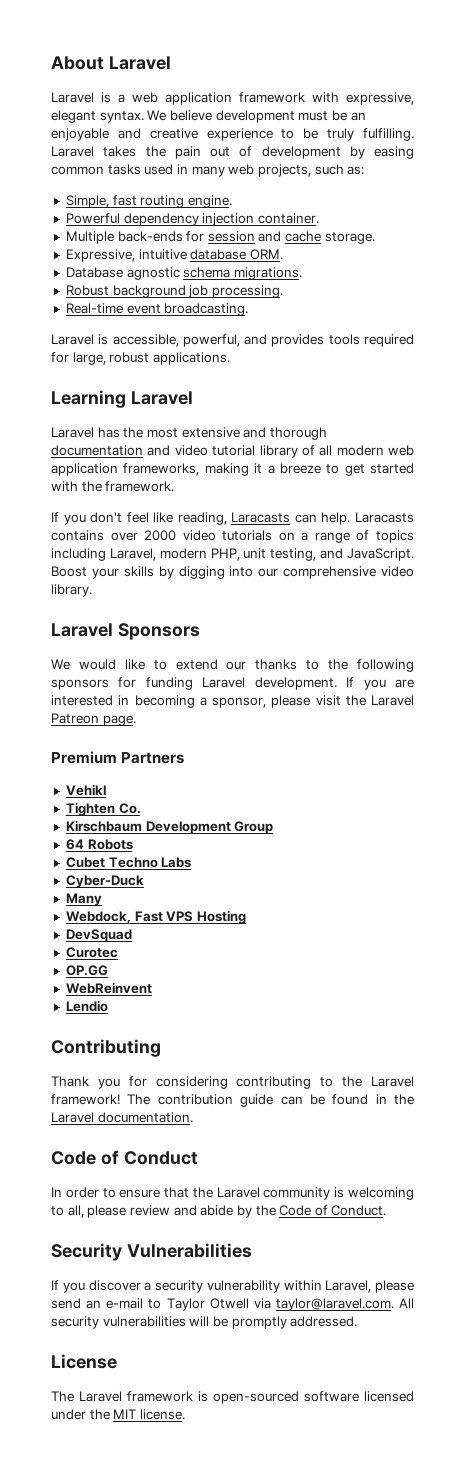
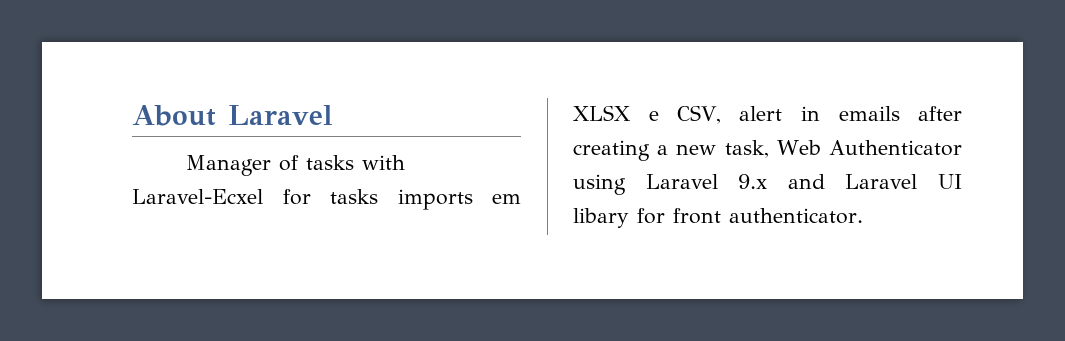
[51,92,414,105] [51,110,366,123] [51,128,414,141] [51,146,414,159] [51,164,365,177] [65,195,232,208] [65,213,319,226] [65,231,375,244] [65,249,283,262] [65,267,302,280] [65,285,283,298] [65,303,249,316] [51,334,414,347] [51,352,230,365] [51,390,193,408] [51,427,327,440] [51,445,414,458] [51,463,414,476] [51,481,175,492] [51,512,414,525] [51,530,414,543] [51,548,414,561] [51,566,414,579] [51,584,92,597] [51,623,200,640] [51,659,414,672] [51,677,415,690] [51,695,414,708] [51,713,136,726] [51,751,185,764] [65,784,106,796] [65,802,141,816] [65,820,274,834] [65,839,133,850] [65,857,192,868] [65,875,144,888] [65,893,102,906] [65,910,246,924] [65,929,132,942] [65,947,118,958] [65,965,108,976] [65,982,152,994] [65,1000,108,1012] [51,1039,161,1057] [51,1076,414,1089] [51,1094,414,1107] [51,1112,193,1123] [51,1150,198,1165] [51,1187,414,1200] [51,1205,387,1218] [51,1243,252,1261] [51,1280,414,1293] [51,1298,414,1311] [51,1316,358,1329] [51,1354,117,1369] [51,1391,414,1404] [51,1409,185,1420] Laravel is a web application framework with expressive, elegant syntax. We believe development must be an enjoyable and creative experience to be truly fulfilling. Laravel takes the pain out of development by easing common tasks used in many web projects, such as: // Simple, fast routing engine. // Powerful dependency injection container. // Multiple back-ends for session and cache storage. // Expressive, intuitive database ORM. // Database agnostic schema migrations. // Robust background job processing. // Real-time event broadcasting. // Laravel is accessible, powerful, and provides tools required for large, robust applications. // Learning Laravel // Laravel has the most extensive and thorough documentation and video tutorial library of all modern web application frameworks, making it a breeze to get started with the framework. // If you don't feel like reading, Laracasts can help. Laracasts contains over 2000 video tutorials on a range of topics including Laravel, modern PHP, unit testing, and JavaScript. Boost your skills by digging into our comprehensive video library. // Laravel Sponsors // We would like to extend our thanks to the following sponsors for funding Laravel development. If you are interested in becoming a sponsor, please visit the Laravel Patreon page. // Premium Partners // Vehikl // Tighten Co. // Kirschbaum Development Group // 64 Robots // Cubet Techno Labs // Cyber-Duck // Many // Webdock, Fast VPS Hosting // DevSquad // Curotec // OP.GG // WebReinvent // Lendio // Contributing // Thank you for considering contributing to the Laravel framework! The contribution guide can be found in the Laravel documentation. // Code of Conduct // In order to ensure that the Laravel community is welcoming to all, please review and abide by the Code of Conduct. // Security Vulnerabilities // If you discover a security vulnerability within Laravel, please send an e-mail to Taylor Otwell via taylor@laravel.com. All security vulnerabilities will be promptly addressed. // License // The Laravel framework is open-sourced software licensed under the MIT license. -> [185,155,405,176] [132,189,521,210] [573,105,962,124] [573,140,962,161] [573,174,962,195] [573,208,863,228] Manager of tasks with Laravel-Ecxel for tasks imports em XLSX e CSV, alert in emails after creating a new task, Web Authenticator using Laravel 9.x and Laravel UI libary for front authenticator.

